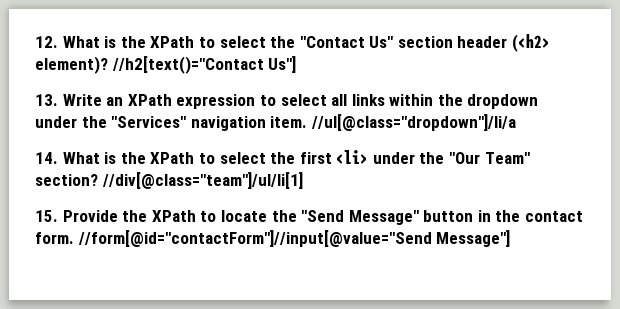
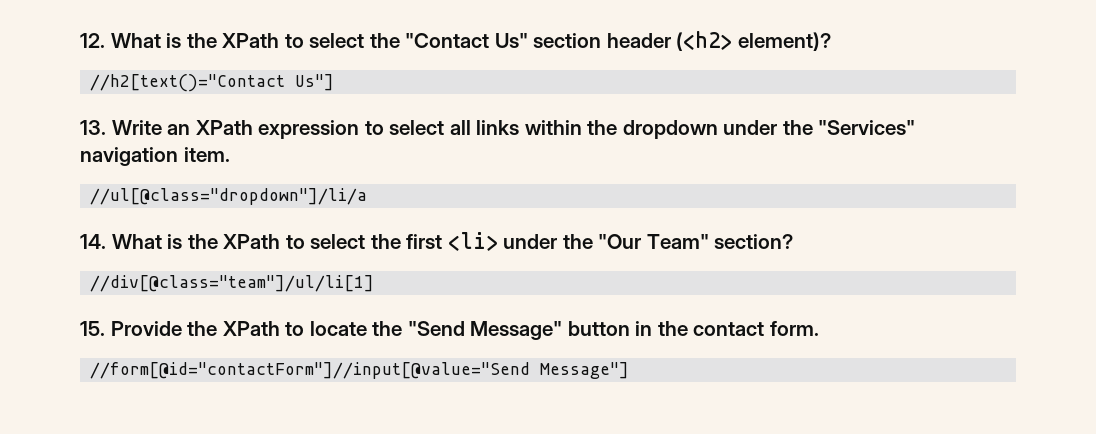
(108, 65) none -> (831, 41) //
(308, 122) none -> (230, 154) //
(98, 180) none -> (794, 241) //
(74, 238) none -> (819, 328) //

